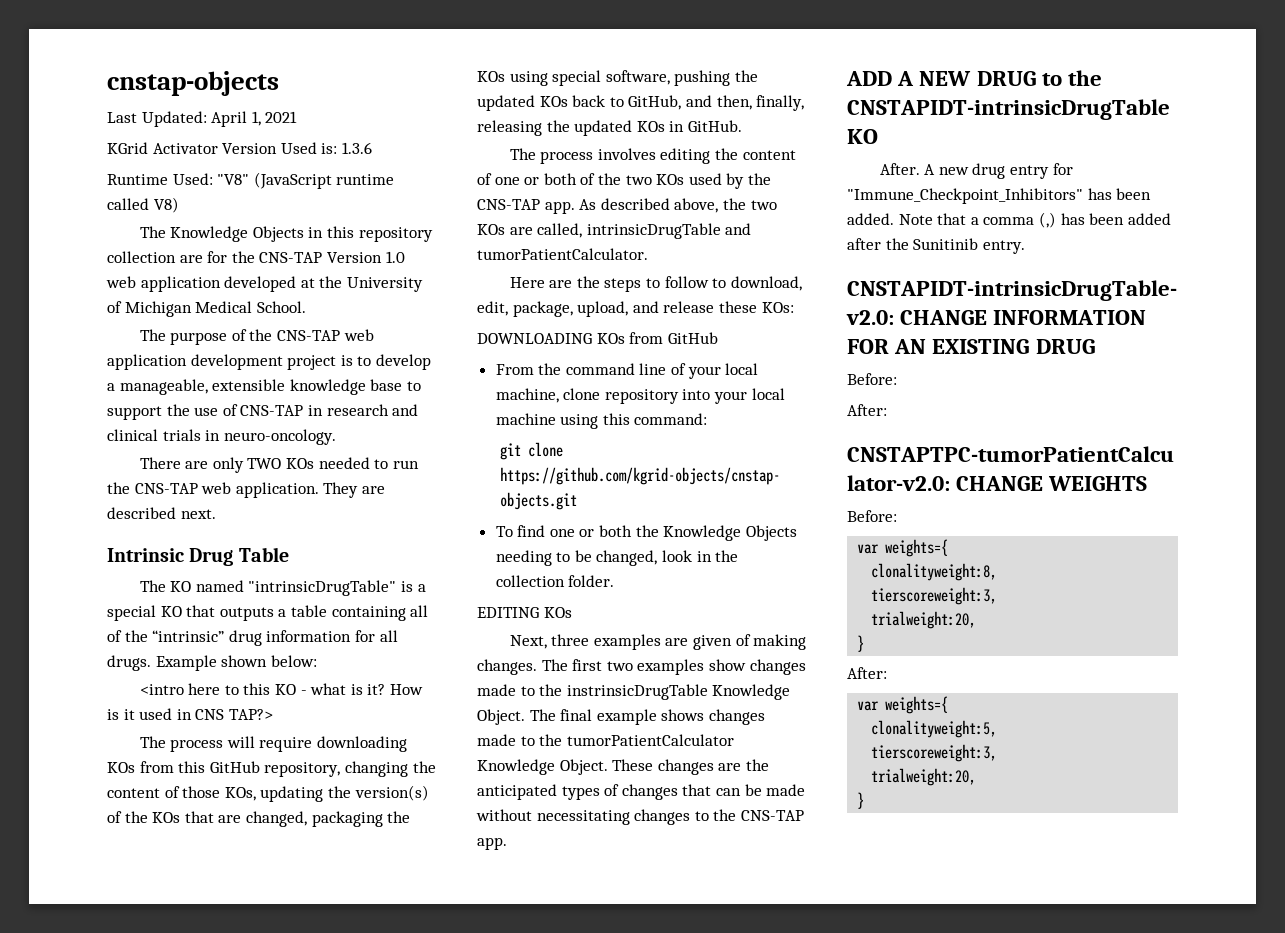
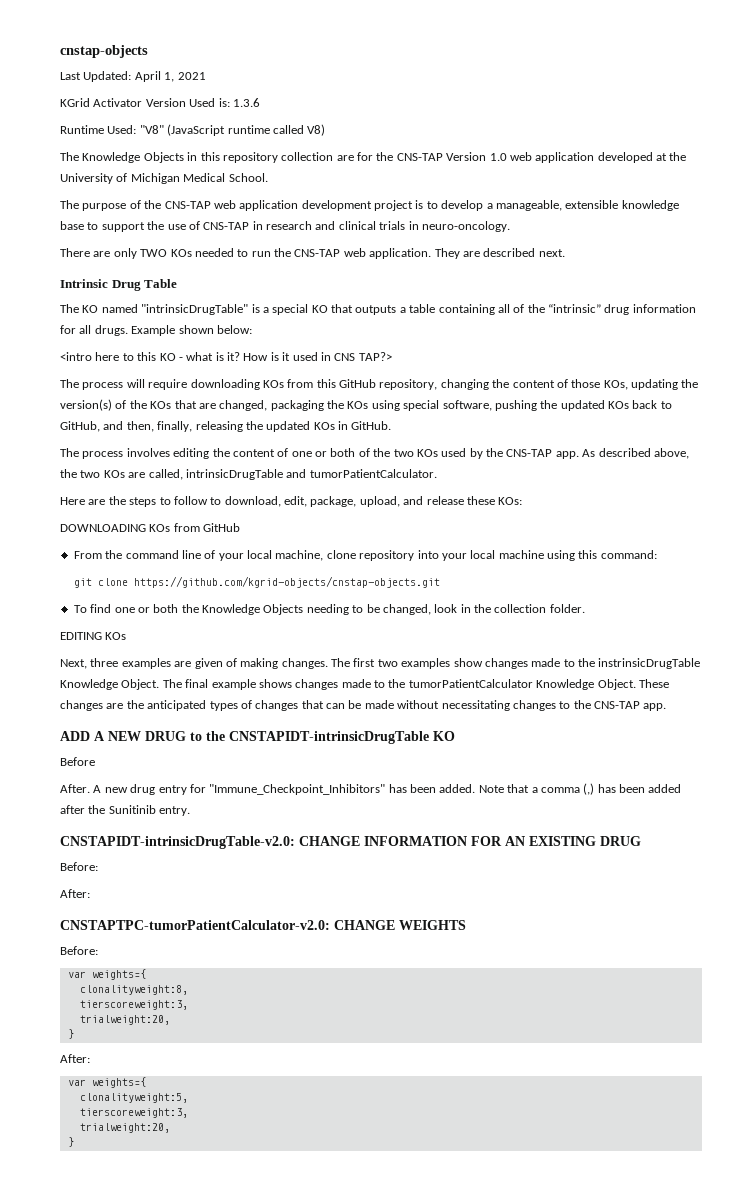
(878, 136) none -> [60,757,95,766] // Before

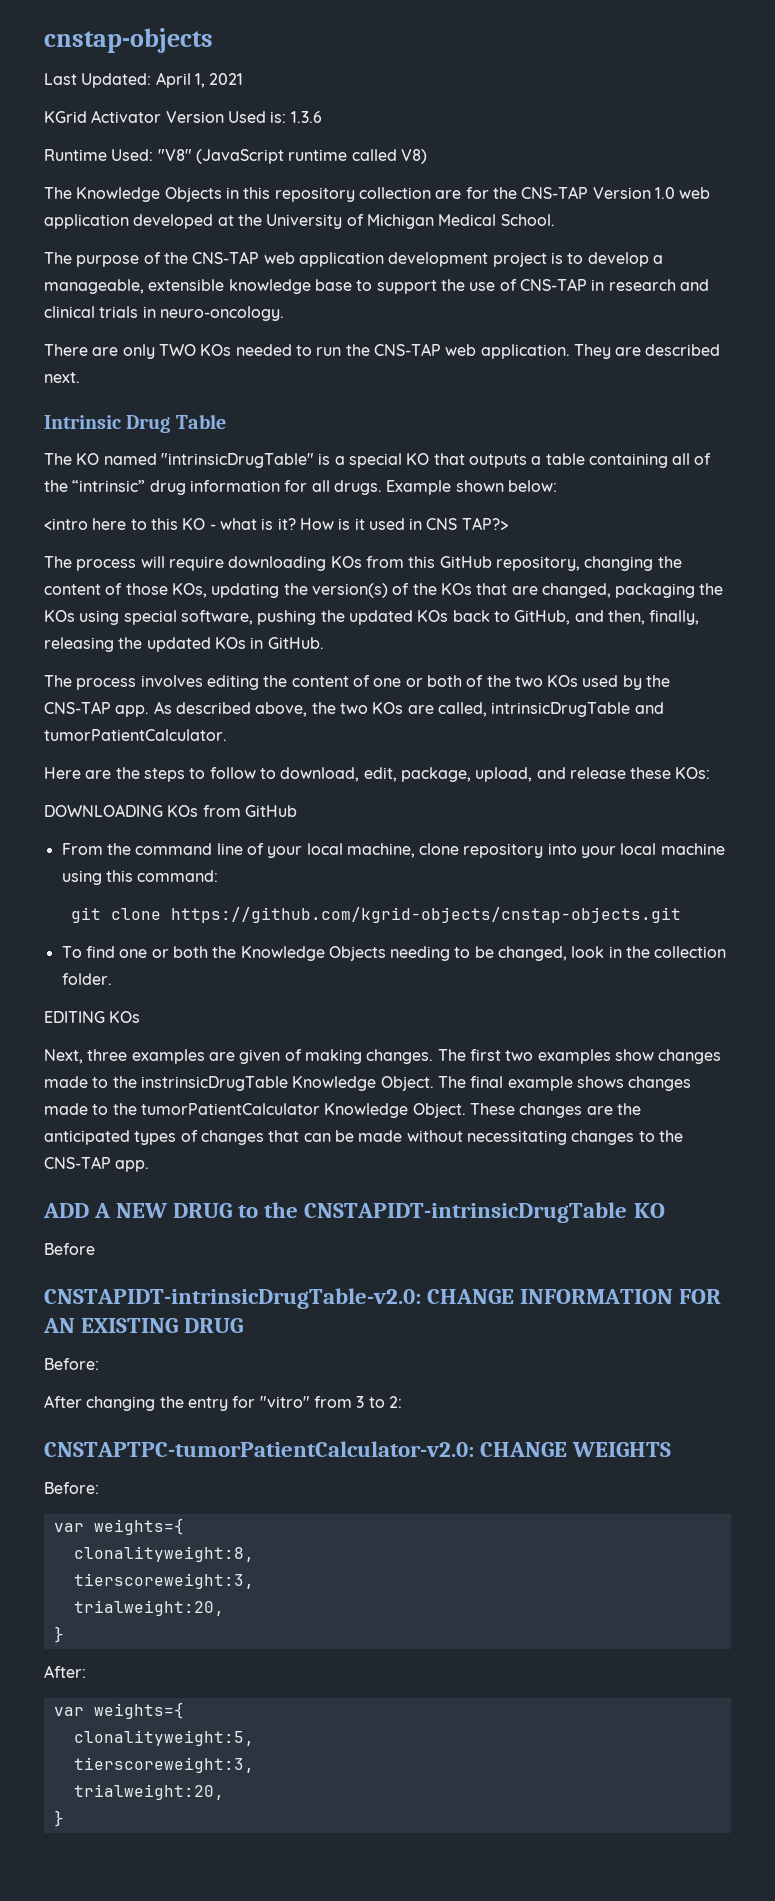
[60,783,682,795] [60,805,191,816] // After. A new drug entry for "Immune_Checkpoint_Inhibitors" has been added. Note that a comma (,) has been added after the Sunitinib entry. -> (95, 1249) none
[60,889,90,898] After: -> [44,1395,402,1411] After changing the entry for "vitro" from 3 to 2:

